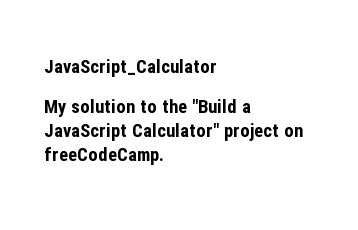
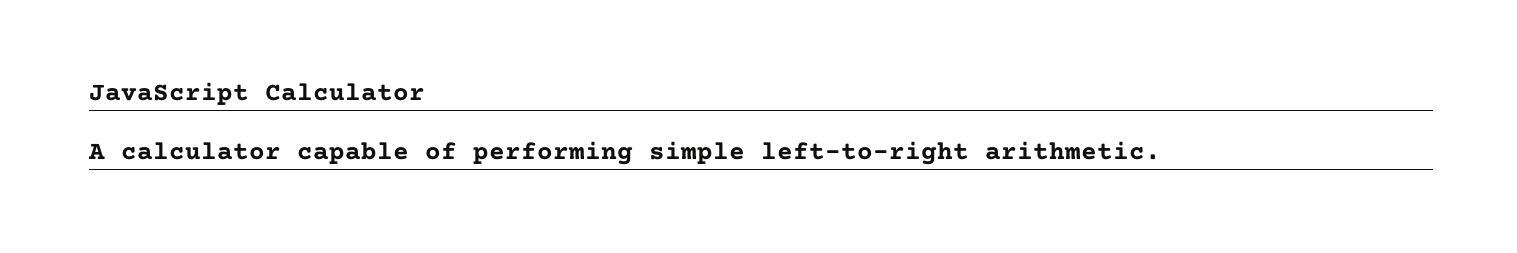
[44,59,217,77] [44,99,251,117] [44,123,303,141] [44,147,164,165] JavaScript_Calculator // My solution to the "Build a JavaScript Calculator" project on freeCodeCamp. -> [89,82,425,105] [88,141,1161,165] JavaScript Calculator // A calculator capable of performing simple left-to-right arithmetic.

